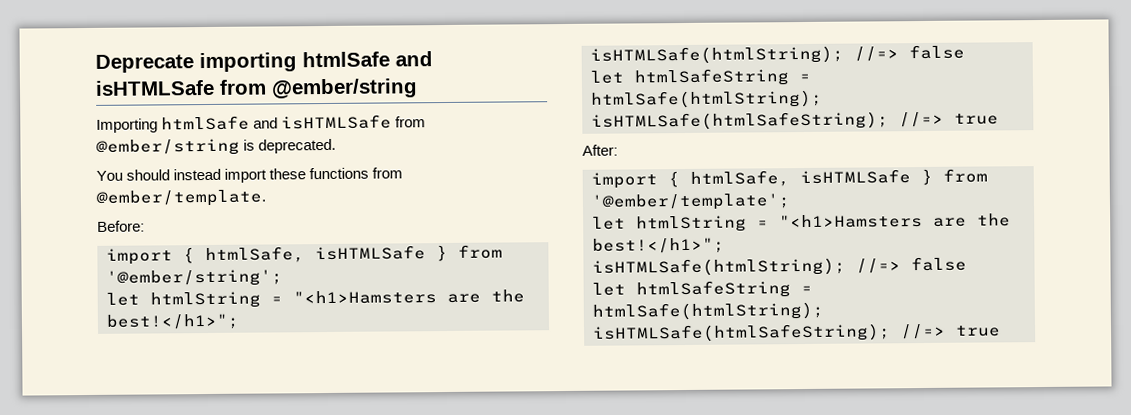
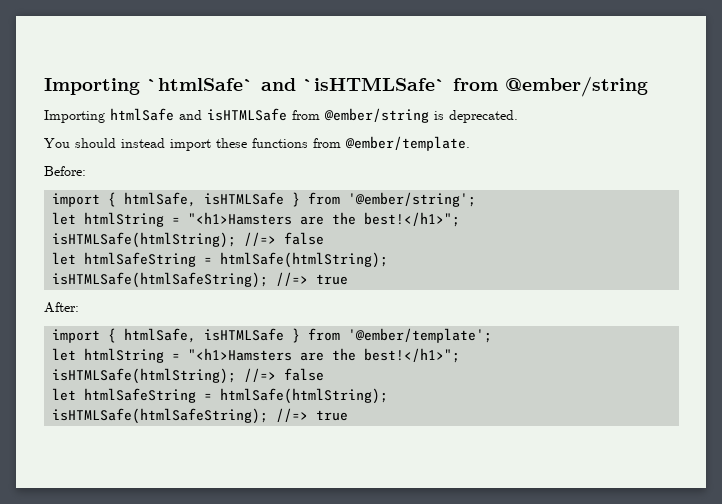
[95,51,433,73] [95,79,215,96] Deprecate importing htmlSafe and isHTMLSafe -> [44,77,446,95] Importing `htmlSafe` and `isHTMLSafe`

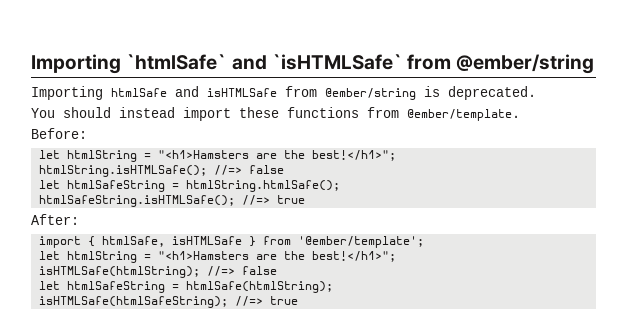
[52,192,477,207] [52,212,461,227] [52,232,325,248] [52,252,389,268] [52,272,269,288] // import { htmlSafe, isHTMLSafe } from '@ember/string'; // let htmlString = "<h1>Hamsters are the best!</h1>"; // isHTMLSafe(htmlString); //=> false // let htmlSafeString = htmlSafe(htmlString); // isHTMLSafe(htmlSafeString); -> [39,150,397,162] [39,165,285,177] [39,180,341,192] [39,195,236,207] // let htmlString = "<h1>Hamsters are the best!</h1>"; // htmlString.isHTMLSafe(); //=> false // let htmlSafeString = htmlString.htmlSafe(); // htmlSafeString.isHTMLSafe();

